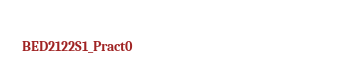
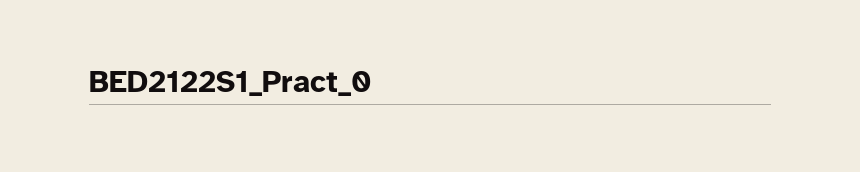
[22,41,133,53] BED2122S1_Pract0 -> [89,71,371,96] BED2122S1_Pract_0

